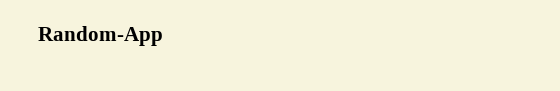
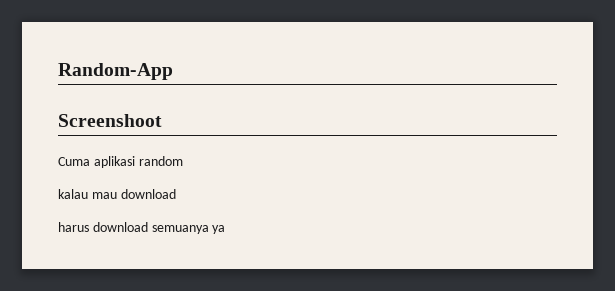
(163, 36) none -> [58,114,162,127] [58,156,183,168] [58,189,176,199] [58,222,226,234] // Screenshoot // Cuma aplikasi random // kalau mau download // harus download semuanya ya

